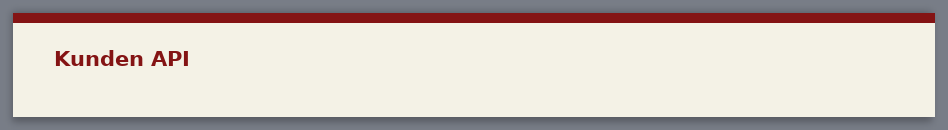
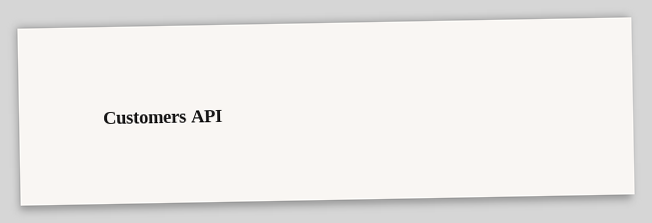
[54,50,144,66] Kunden -> [102,110,187,125] Customers

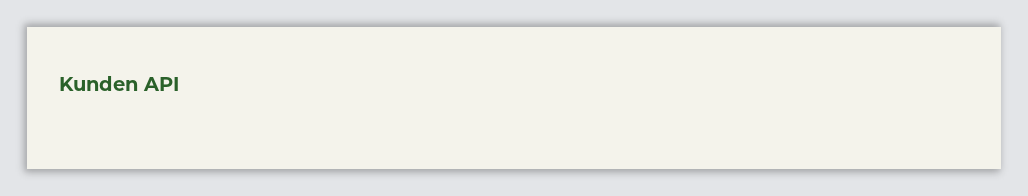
[102,110,187,125] Customers -> [59,76,138,91] Kunden

